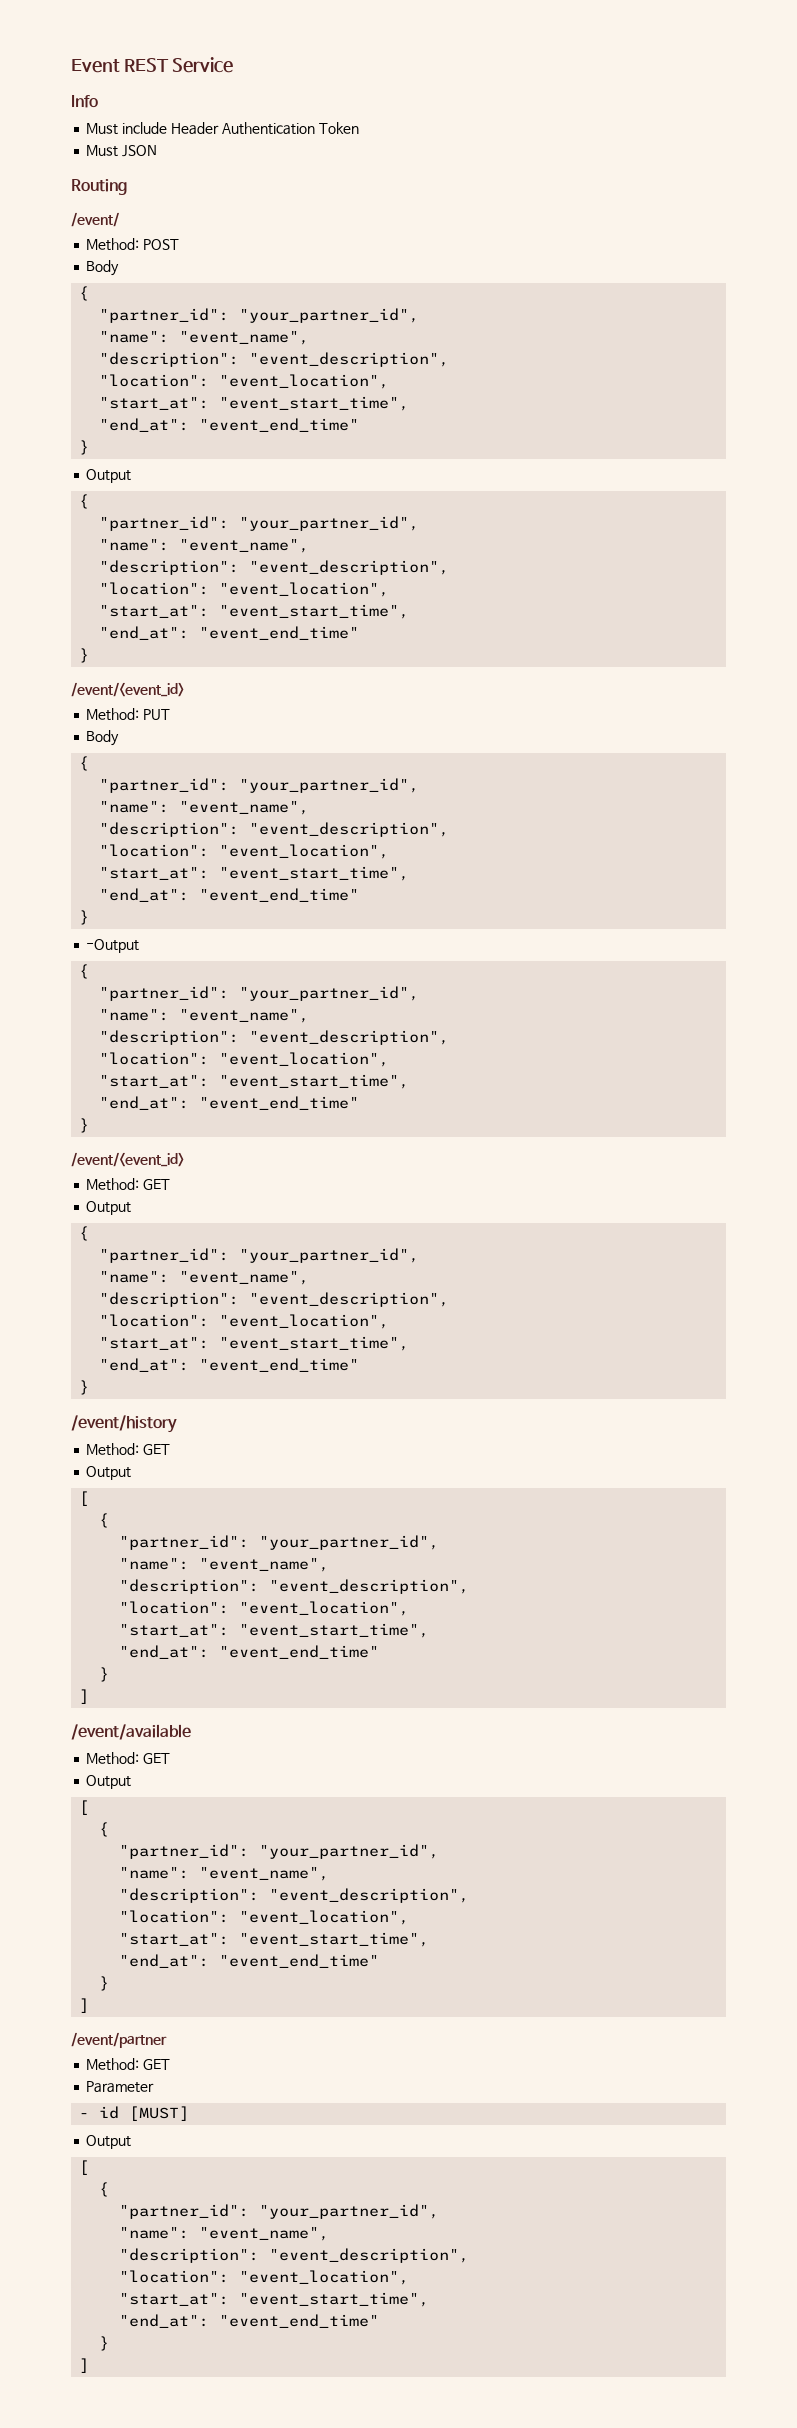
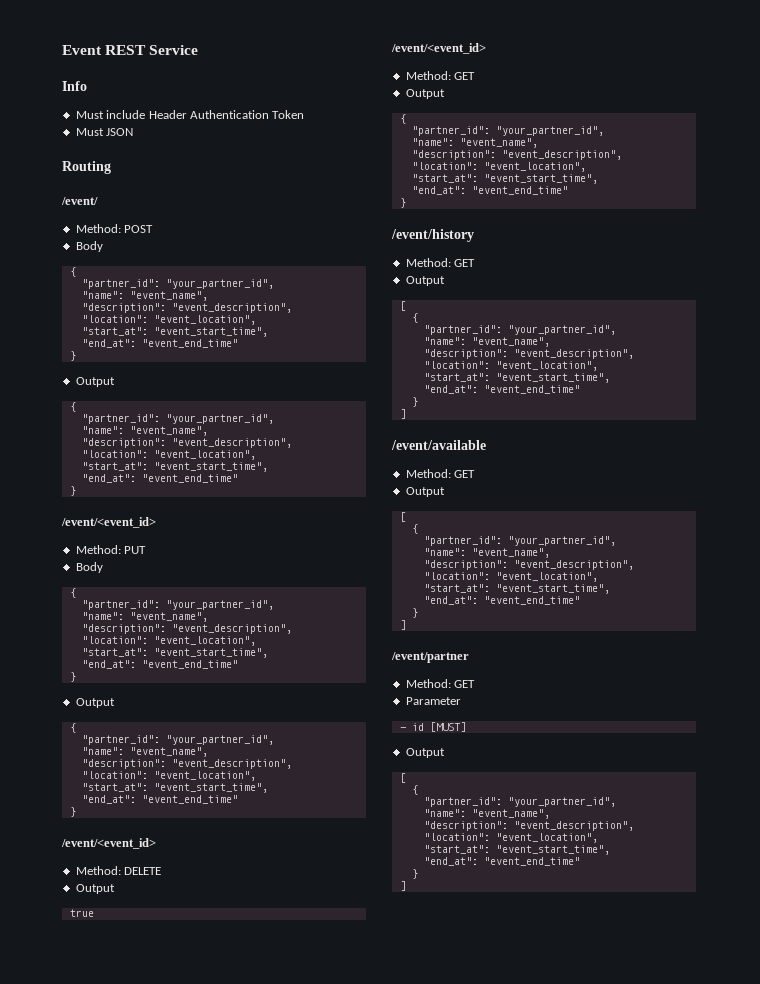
[86,939,140,953] -Output -> [75,698,115,708] Output
(184, 1159) none -> [75,866,162,875] [75,884,115,894] [69,909,94,917] [391,43,486,54] // Method: DELETE // Output // true // /event/<event_id>

